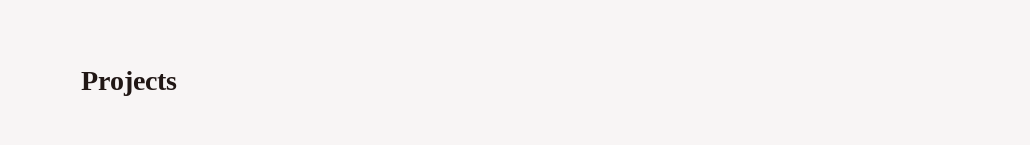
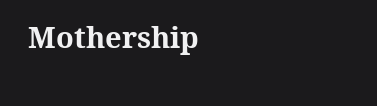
[81,71,177,96] Projects -> [28,26,199,55] Mothership

